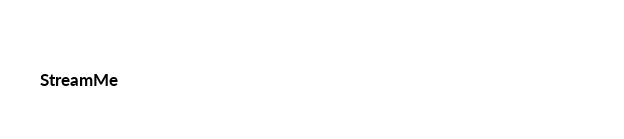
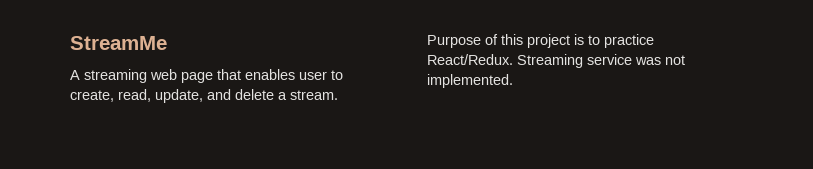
(118, 80) none -> [70,69,343,83] [70,89,338,103] [427,34,654,48] [427,54,685,68] [427,74,513,88] // A streaming web page that enables user to create, read, update, and delete a stream. Purpose of this project is to practice React/Redux. Streaming service was not implemented.

